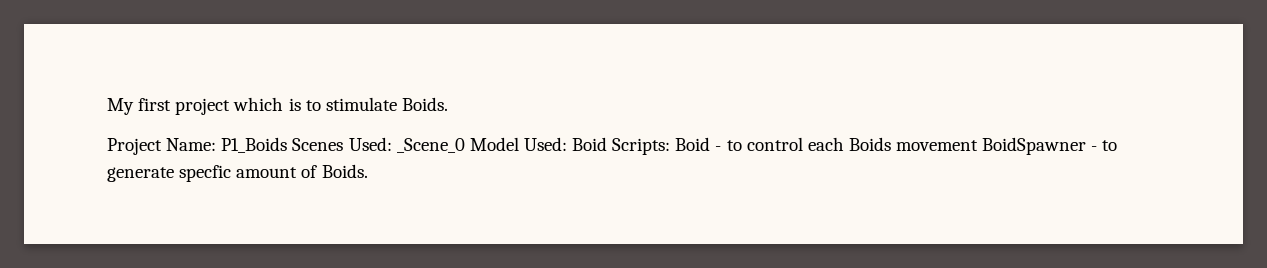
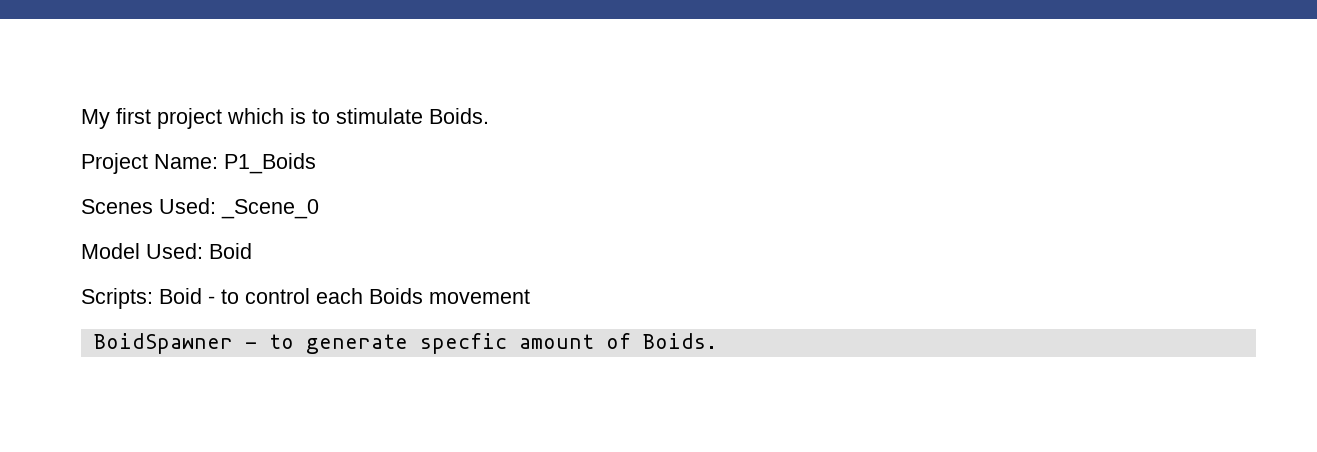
(288, 145) none -> (316, 163) //
(465, 145) none -> (319, 209) //
(608, 144) none -> (252, 251) //
(979, 145) none -> (530, 296) //

